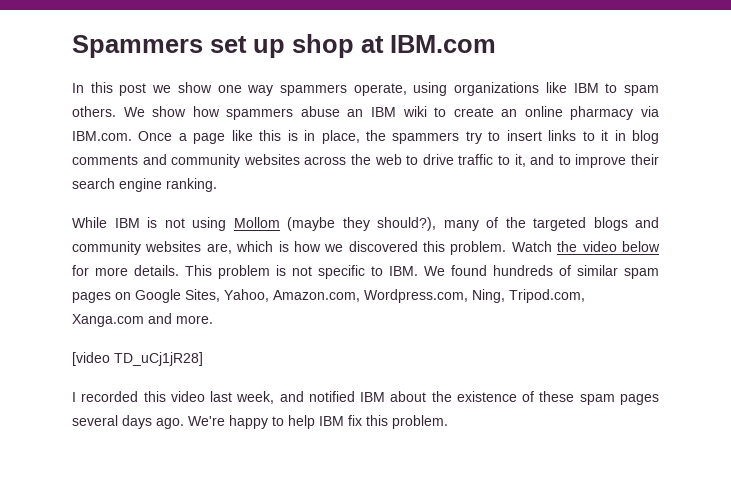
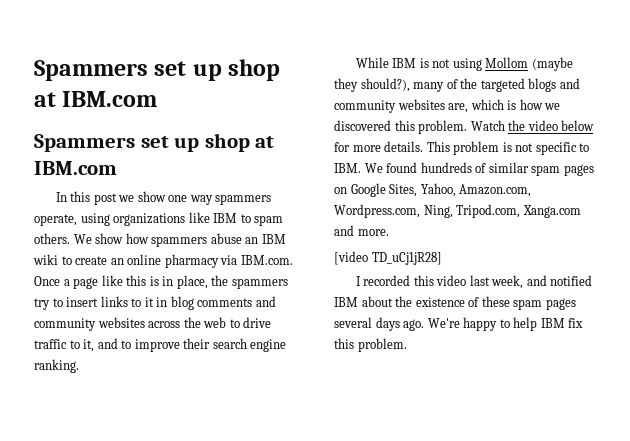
[72,34,496,58] Spammers set up shop at IBM.com -> [34,59,281,81] [34,91,158,107] [34,133,275,152] [34,161,117,175] Spammers set up shop at IBM.com // Spammers set up shop at IBM.com

